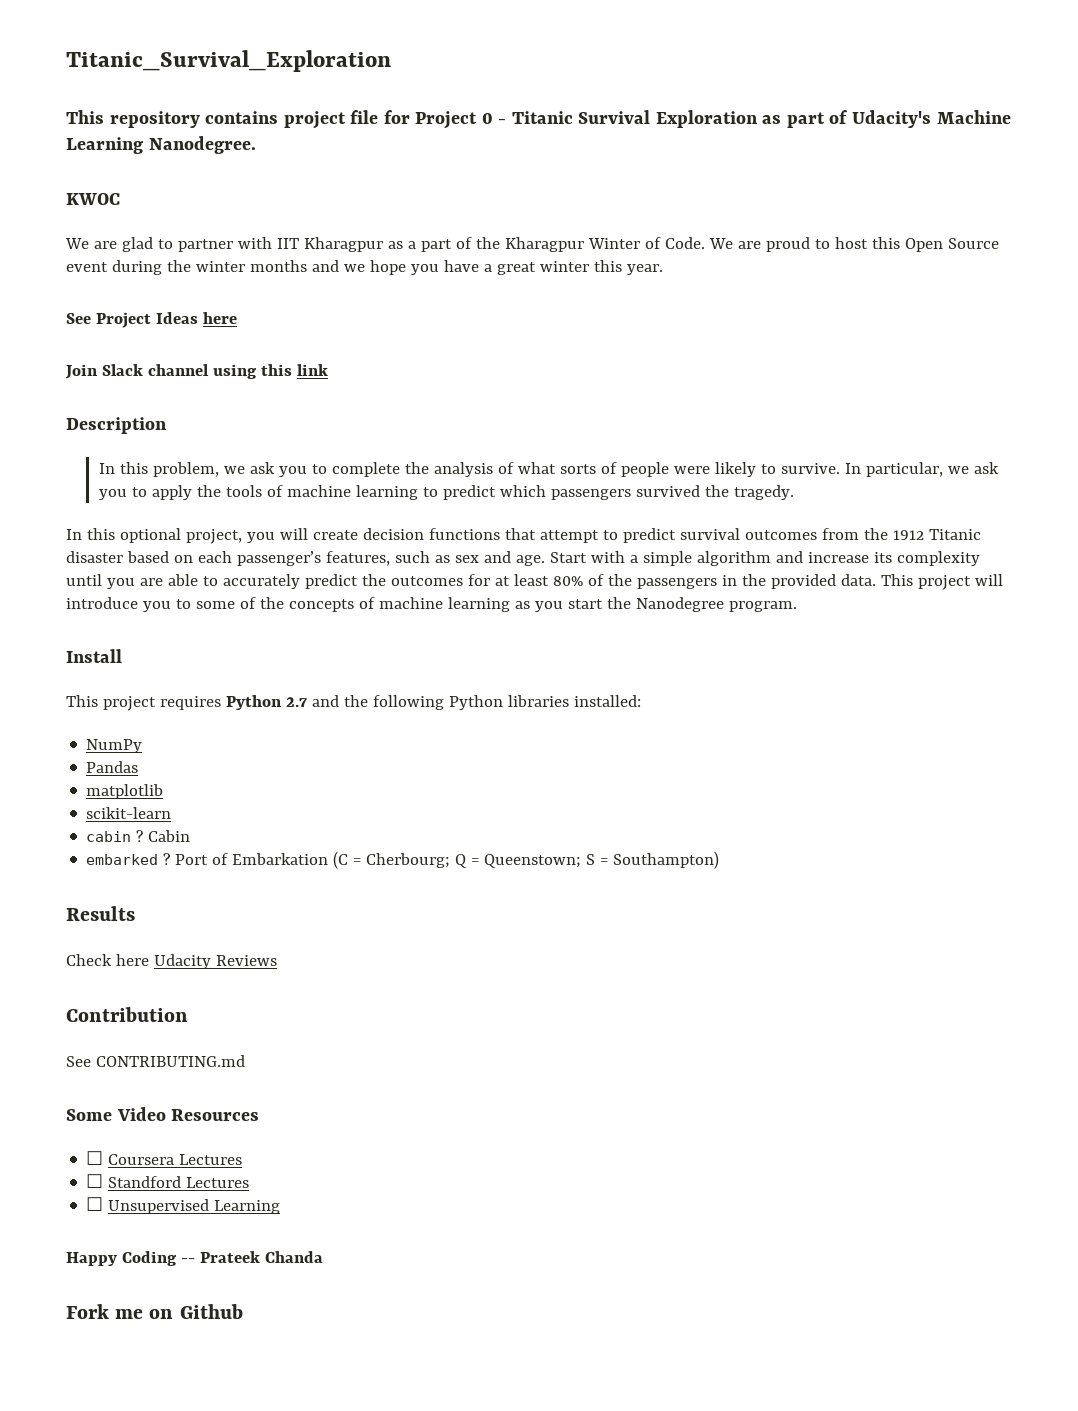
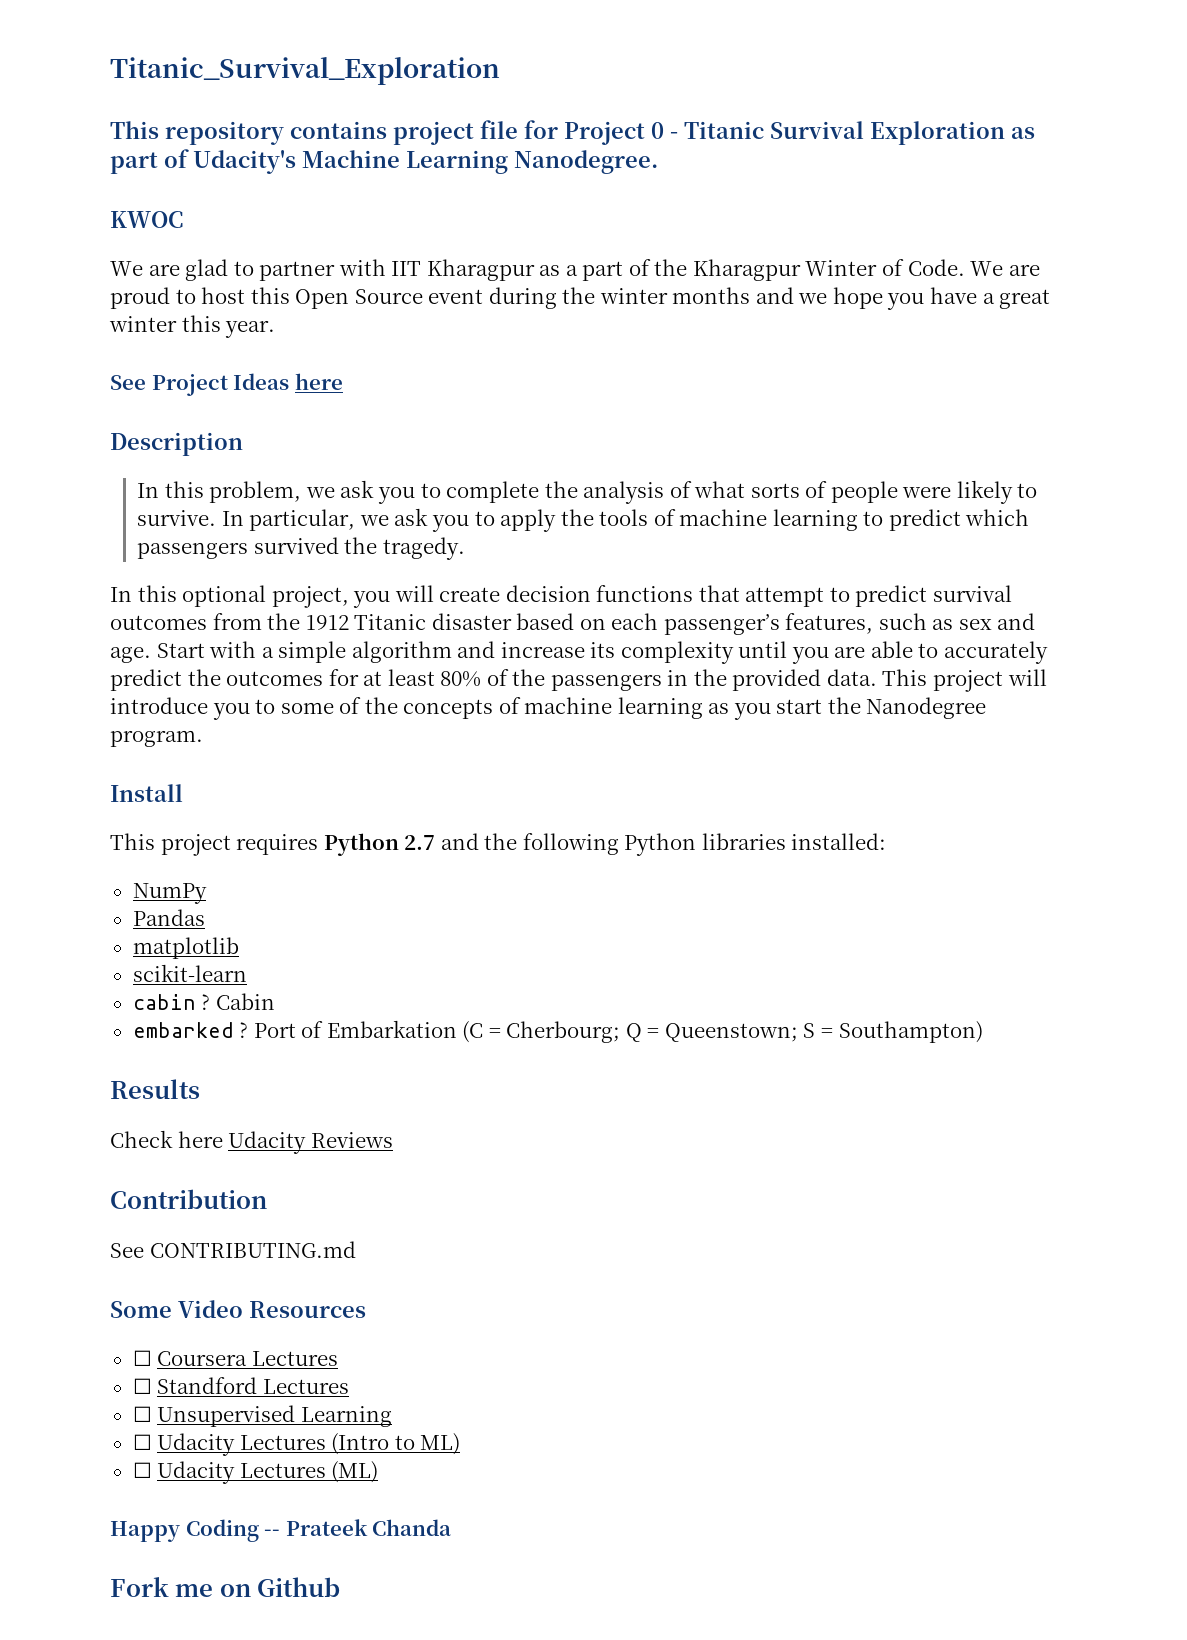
[65,364,328,379] // Join Slack channel using this link -> (343, 381) none
(281, 1207) none -> [132,1433,461,1456] [132,1461,379,1484] // ☐ Udacity Lectures (Intro to ML) // ☐ Udacity Lectures (ML)

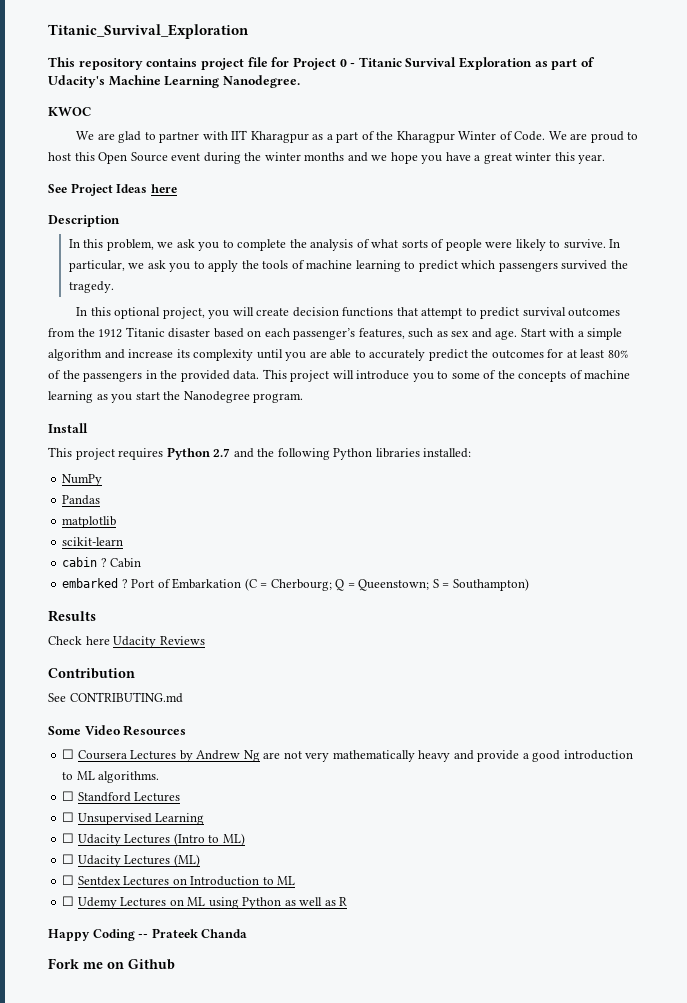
(338, 1358) none -> [179,750,633,762] [62,771,160,783] by Andrew Ng are not very mathematically heavy and provide a good introduction to ML algorithms.
(379, 1472) none -> [62,875,296,886] [62,896,348,909] // ☐ Sentdex Lectures on Introduction to ML // ☐ Udemy Lectures on ML using Python as well as R

